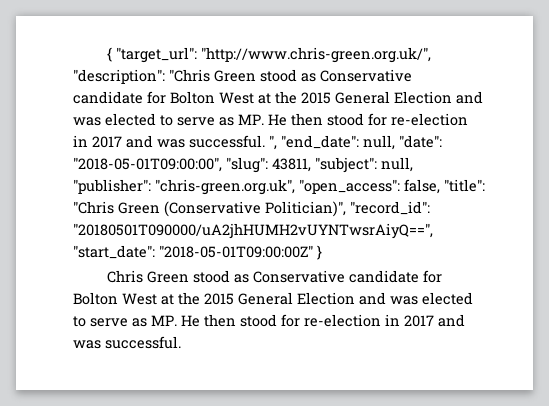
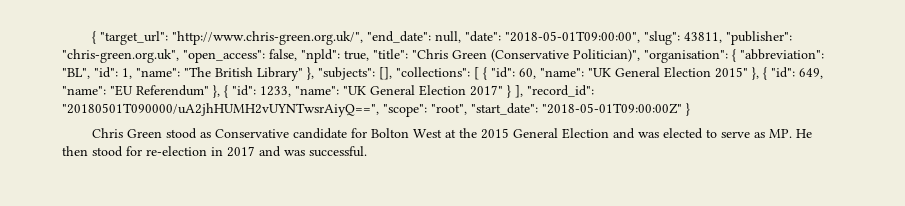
[73,69,412,84] [73,91,483,104] [73,113,468,126] [73,135,277,150] "description": "Chris Green stood as Conservative candidate for Bolton West at the 2015 General Election and was elected to serve as MP. He then stood for re-election in 2017 and was successful. ", -> (364, 38) none
[315,157,413,173] "subject": null, -> (723, 37) none
(440, 186) none -> [301,49,369,63] "npld": true,
[350,201,430,215] [73,223,433,239] "record_id": "20180501T090000/uA2jhHUMH2vUYNTwsrAiyQ==", -> [644,49,824,63] [62,67,823,81] [62,85,594,98] [62,103,467,117] "organisation": { "abbreviation": "BL", "id": 1, "name": "The British Library" }, "subjects": [], "collections": [ { "id": 60, "name": "UK General Election 2015" }, { "id": 649, "name": "EU Referendum" }, { "id": 1233, "name": "UK General Election 2017" } ], "record_id": "20180501T090000/uA2jhHUMH2vUYNTwsrAiyQ==", "scope": "root",

